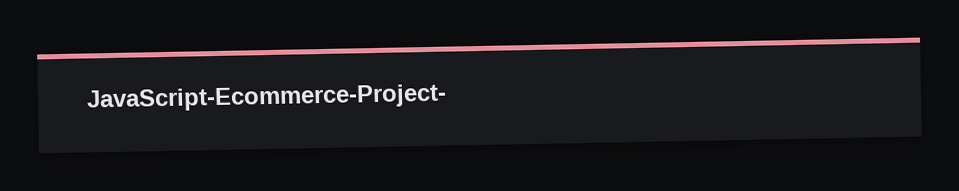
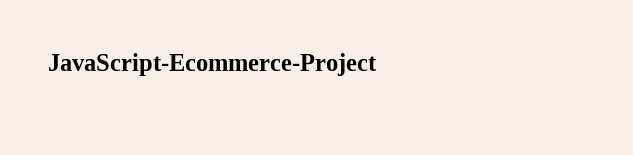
[86,83,447,113] JavaScript-Ecommerce-Project- -> [48,53,377,76] JavaScript-Ecommerce-Project

